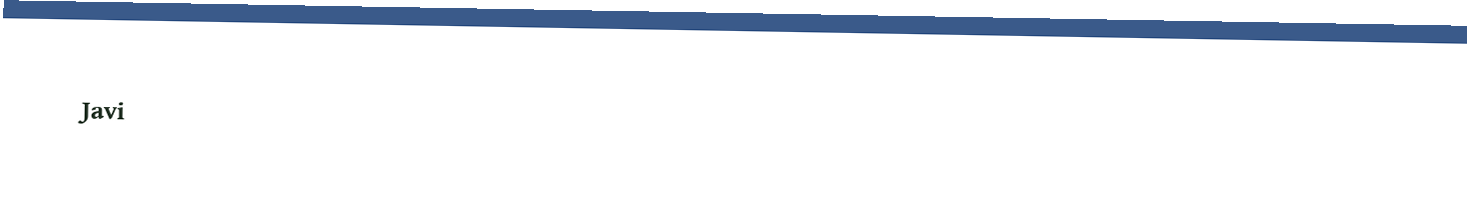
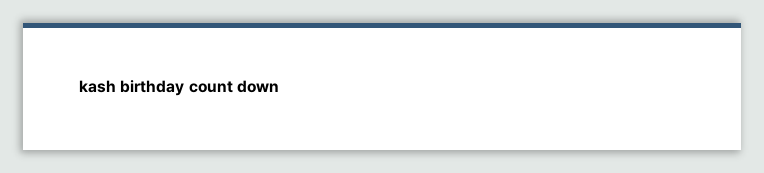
[77,101,125,125] Javi -> [79,80,279,96] kash birthday count down

